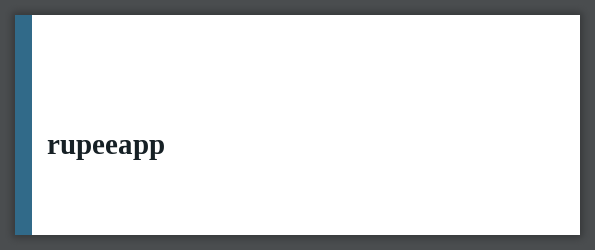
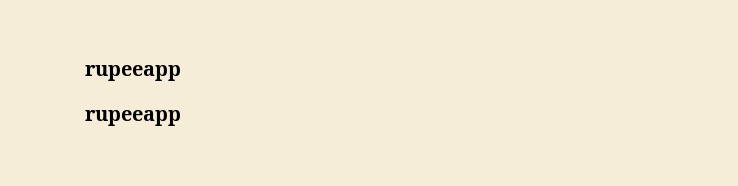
[47,140,165,160] rupeeapp -> [85,65,181,81] [85,110,181,126] rupeeapp // rupeeapp

